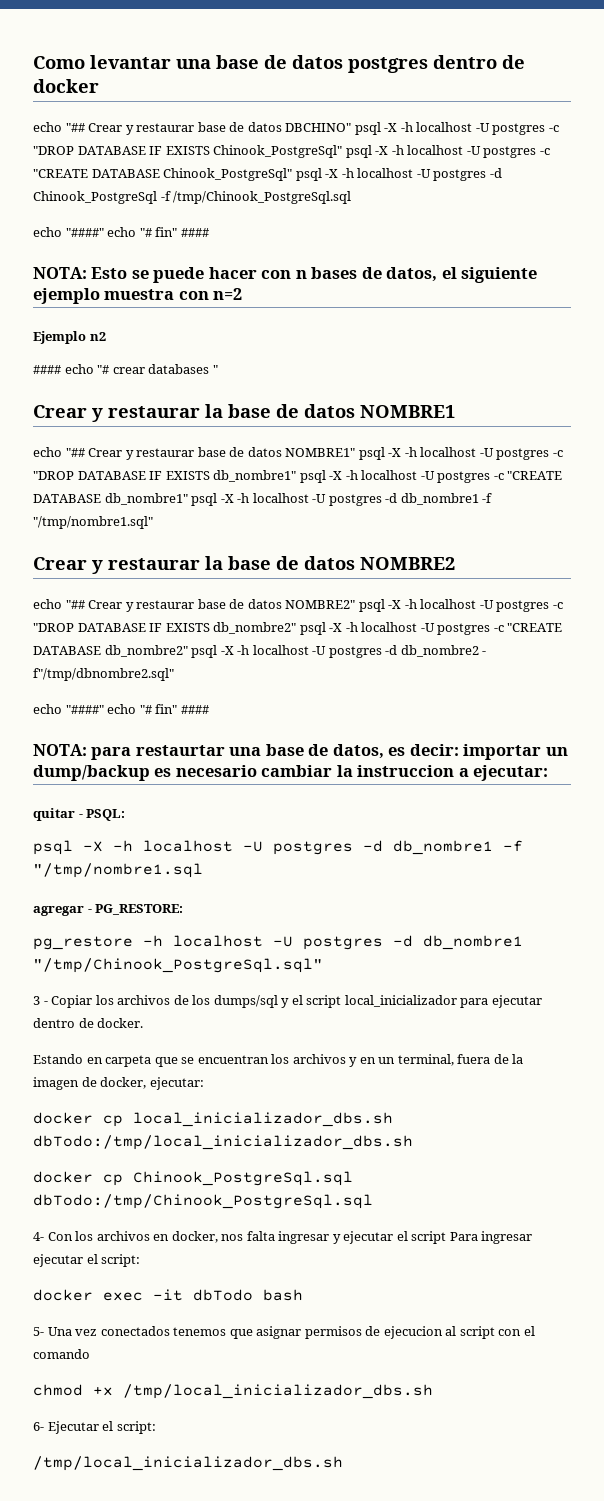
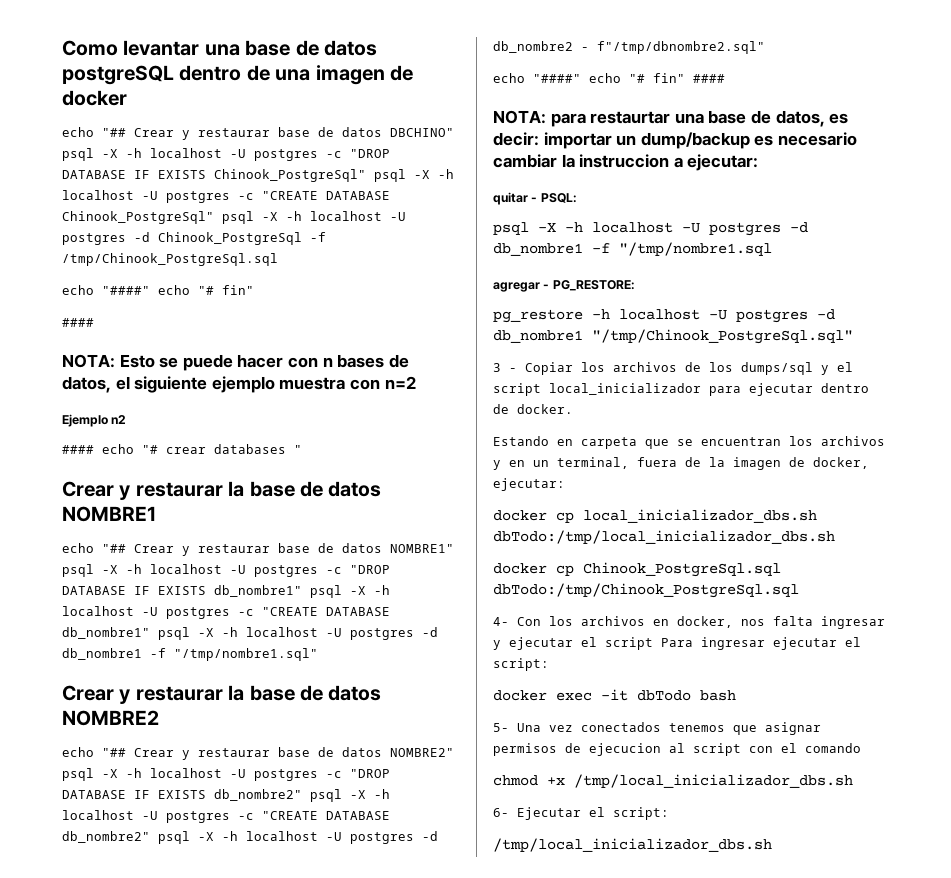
[348,55,525,73] postgres dentro de -> [62,65,413,85] postgreSQL dentro de una imagen de
(178, 232) none -> (254, 290) //

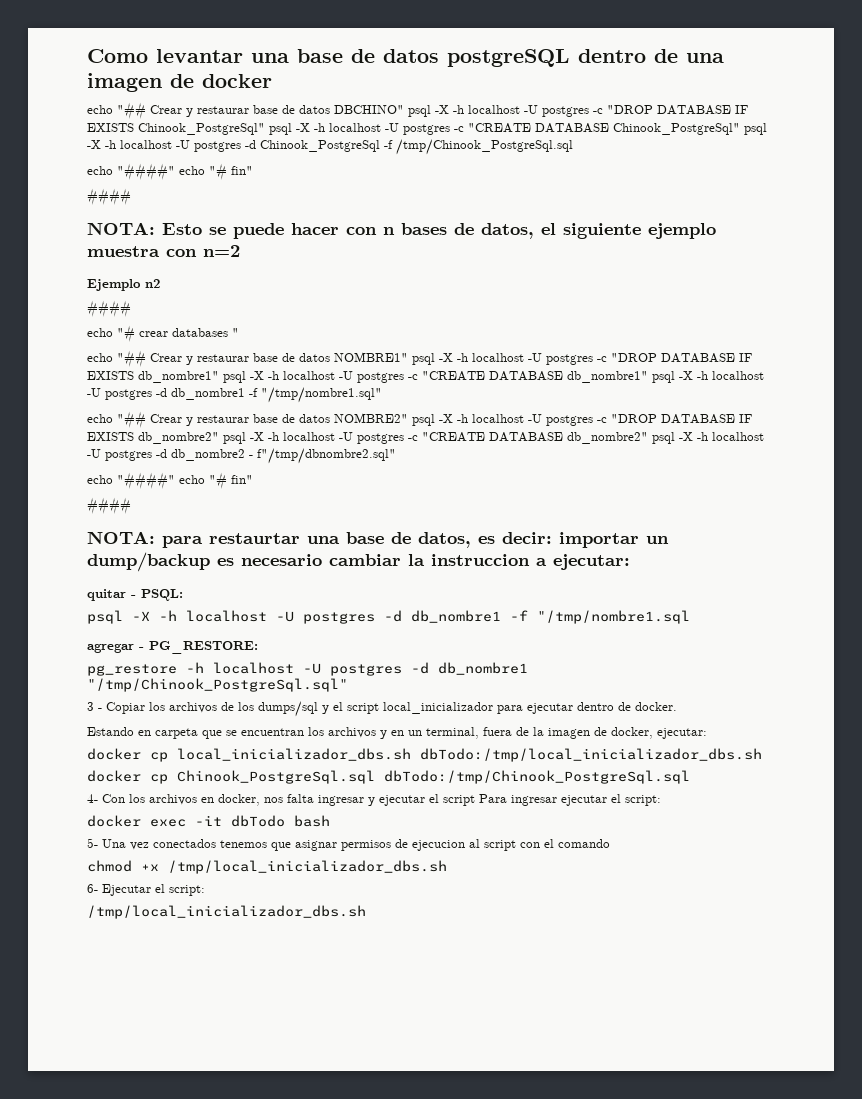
(94, 449) none -> (131, 308) //
[62,481,382,500] [62,506,156,522] // Crear y restaurar la base de datos NOMBRE1 -> (239, 332) none
[62,685,382,704] [62,710,159,726] // Crear y restaurar la base de datos NOMBRE2 -> (382, 395) none
(685, 78) none -> (253, 479) //

